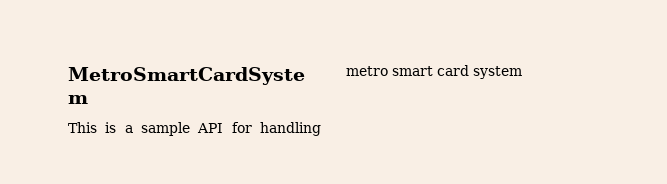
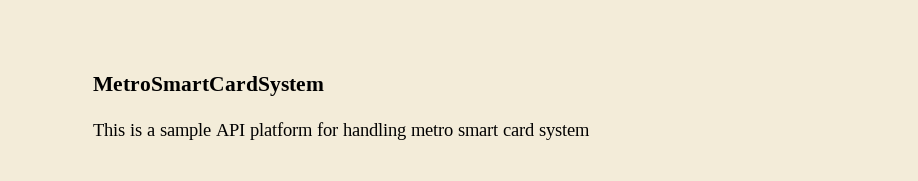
(224, 128) none -> [250,122,313,140] platform

